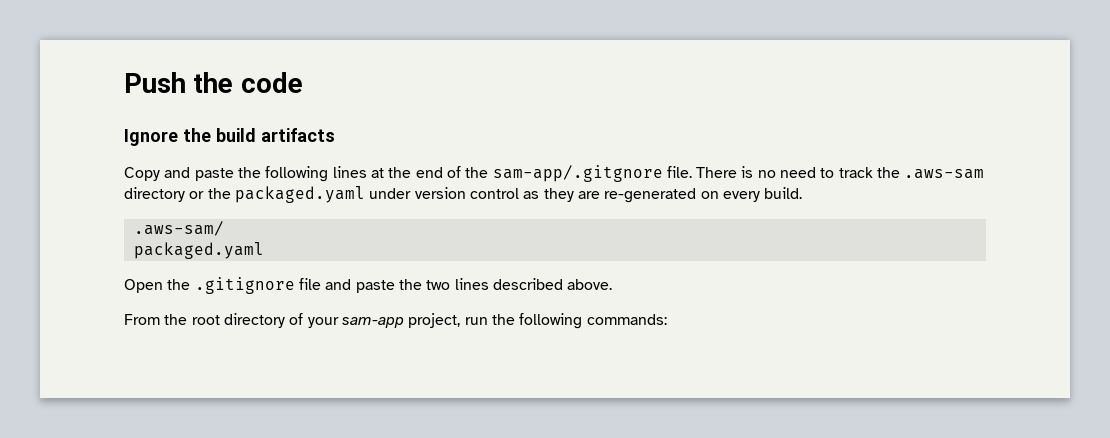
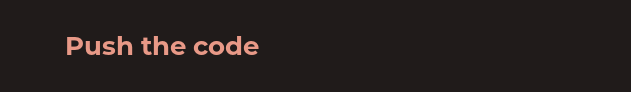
[124,128,335,146] [124,165,985,182] [124,186,803,203] [133,221,224,236] [133,242,264,259] [124,277,613,294] [124,313,667,329] // Ignore the build artifacts // Copy and paste the following lines at the end of the sam-app/.gitgnore file. There is no need to track the .aws-sam directory or the packaged.yaml under version control as they are re-generated on every build. // .aws-sam/ // packaged.yaml // Open the .gitignore file and paste the two lines described above. // From the root directory of your sam-app project, run the following commands: -> (260, 45) none

